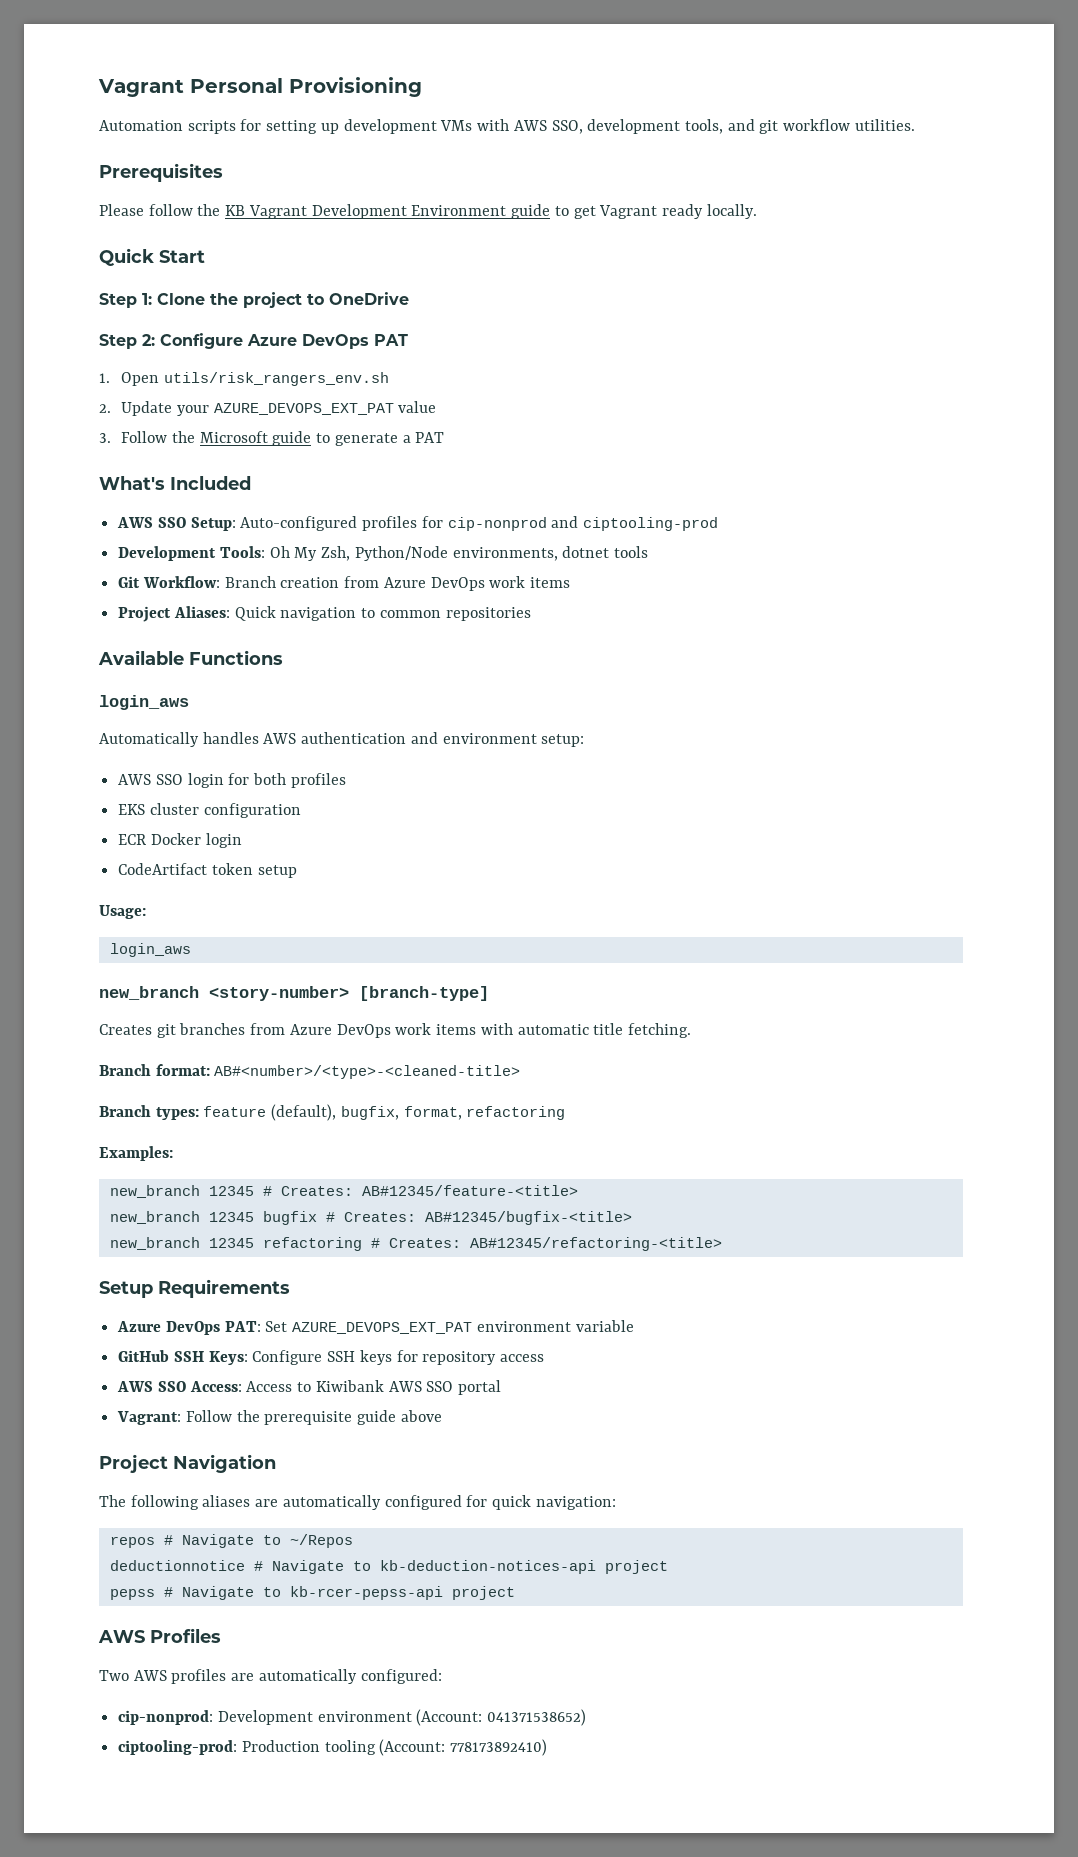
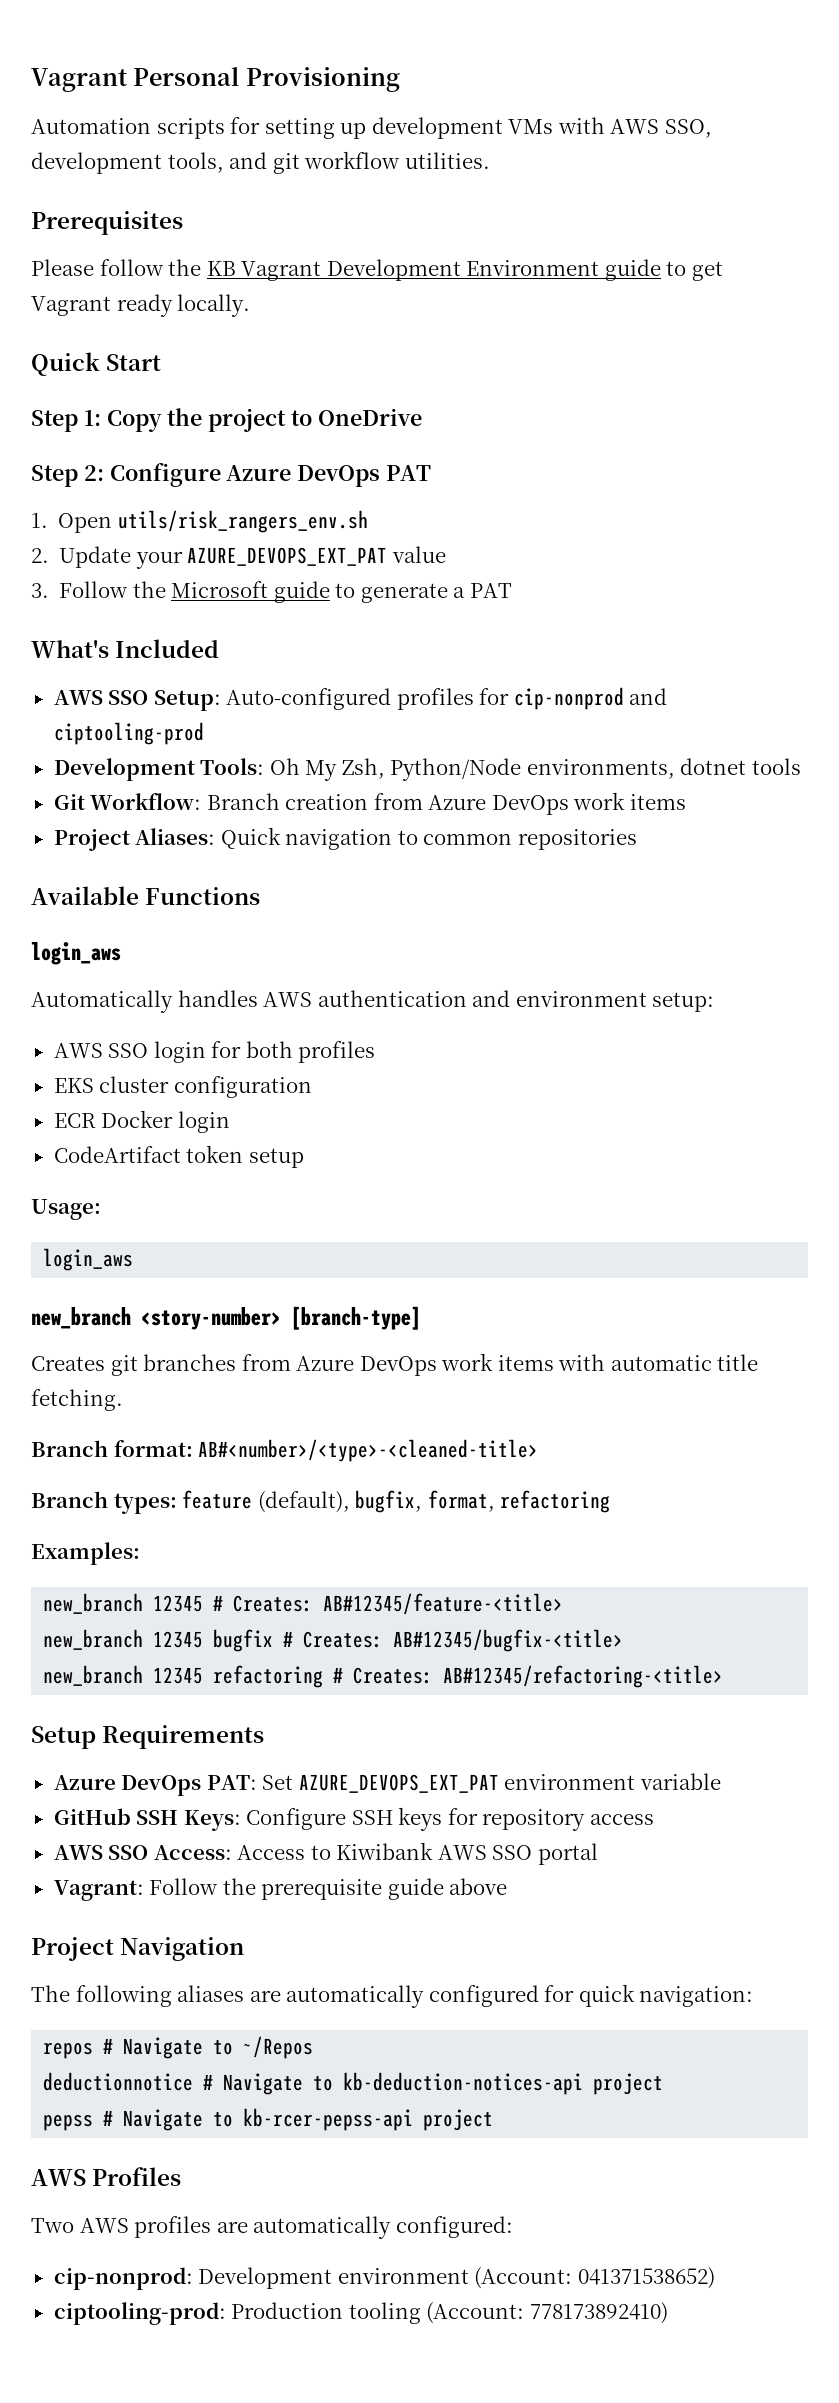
[157,293,205,305] Clone -> [106,410,162,432] Copy

